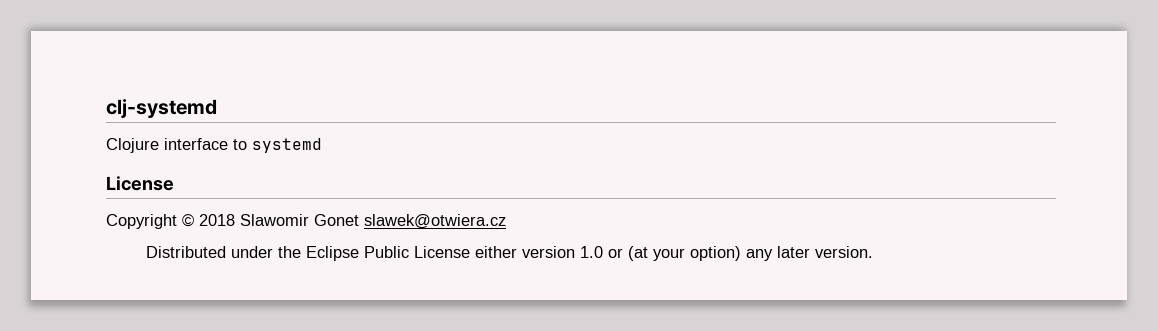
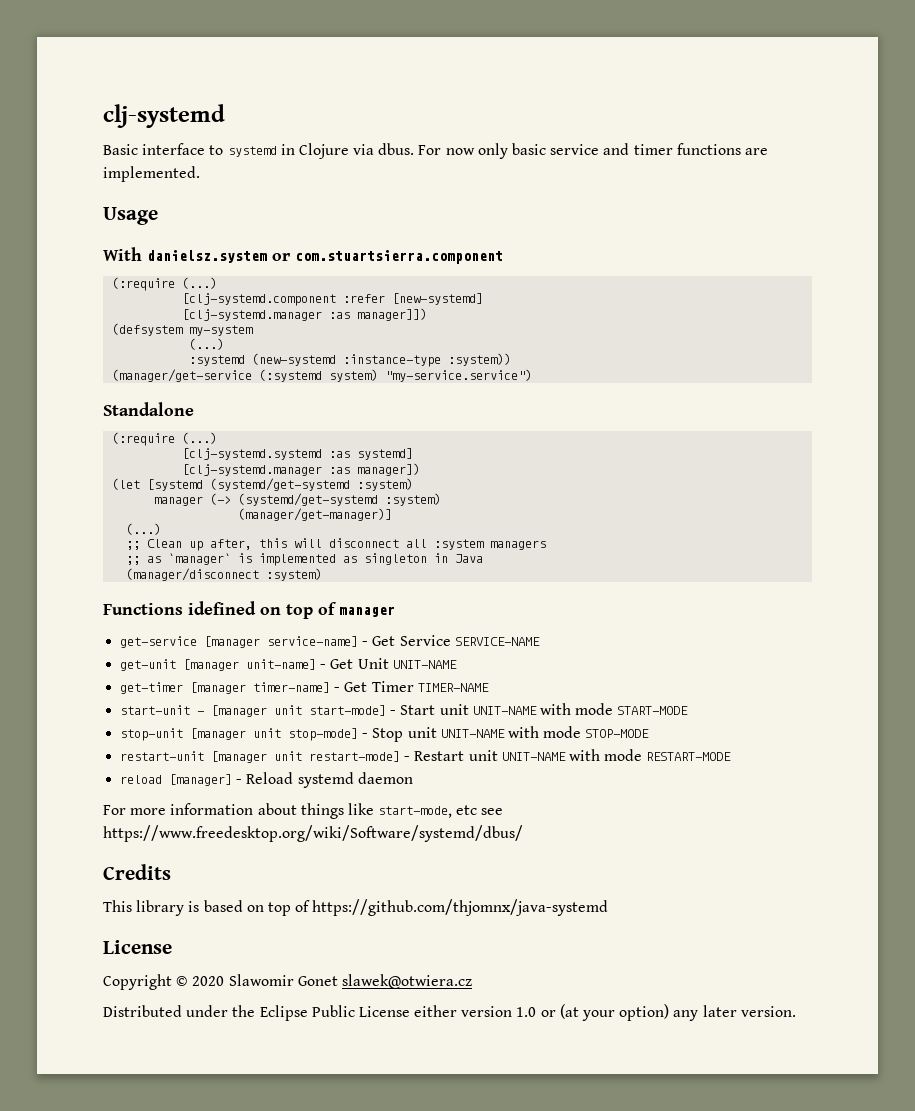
[106,138,159,153] Clojure -> [103,144,138,155] Basic
(322, 145) none -> [280,143,768,159] [103,166,200,182] [103,207,158,225] [103,247,503,264] [112,277,218,291] [182,293,484,306] [182,308,428,321] [112,323,254,336] [189,338,225,350] [189,353,512,367] [112,369,533,382] [103,402,194,416] [112,432,218,446] [182,448,414,460] [182,463,421,476] [112,478,414,491] [154,493,442,506] [238,508,393,521] [126,523,162,535] [126,538,547,551] [126,553,484,566] [126,568,323,581] [103,601,395,619] [120,635,540,648] [120,658,457,671] [120,681,489,694] [120,703,689,717] [120,726,650,742] [120,749,732,763] [120,772,413,788] [103,803,504,819] [103,825,523,842] [103,864,171,880] [103,899,609,916] in Clojure via dbus. For now only basic service and timer functions are implemented. // Usage // With danielsz.system or com.stuartsierra.component // (:require (...) // [clj-systemd.component :refer [new-systemd] // [clj-systemd.manager :as manager]]) // (defsystem my-system // (...) // :systemd (new-systemd :instance-type :system)) // (manager/get-service (:systemd system) "my-service.service") // Standalone // (:require (...) // [clj-systemd.systemd :as systemd] // [clj-systemd.manager :as manager]) // (let [systemd (systemd/get-systemd :system) // manager (-> (systemd/get-systemd :system) // (manager/get-manager)] // (...) // ;; Clean up after, this will disconnect all :system managers // ;; as `manager` is implemented as singleton in Java // (manager/disconnect :system) // Functions idefined on top of manager // get-service [manager service-name] - Get Service SERVICE-NAME // get-unit [manager unit-name] - Get Unit UNIT-NAME // get-timer [manager timer-name] - Get Timer TIMER-NAME // start-unit - [manager unit start-mode] - Start unit UNIT-NAME with mode START-MODE // stop-unit [manager unit stop-mode] - Stop unit UNIT-NAME with mode STOP-MODE // restart-unit [manager unit restart-mode] - Restart unit UNIT-NAME with mode RESTART-MODE // reload [manager] - Reload systemd daemon // For more information about things like start-mode, etc see https://www.freedesktop.org/wiki/Software/systemd/dbus/ // Credits // This library is based on top of https://github.com/thjomnx/java-systemd
[199,214,235,226] 2018 -> [192,976,225,986] 2020

